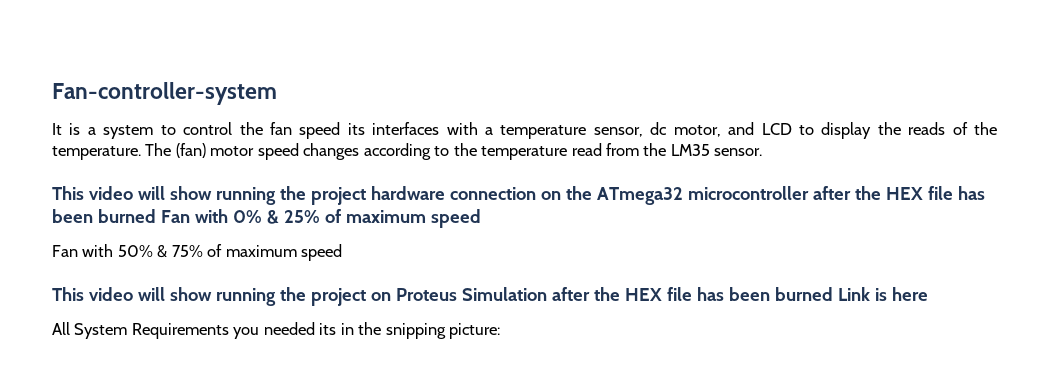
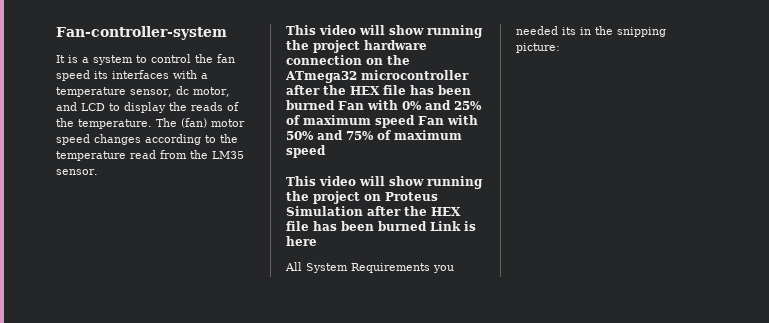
[266,210,279,224] & -> [425,100,451,110] and
(481, 218) // -> (415, 121) none
[157,245,168,258] & -> [317,130,343,140] and

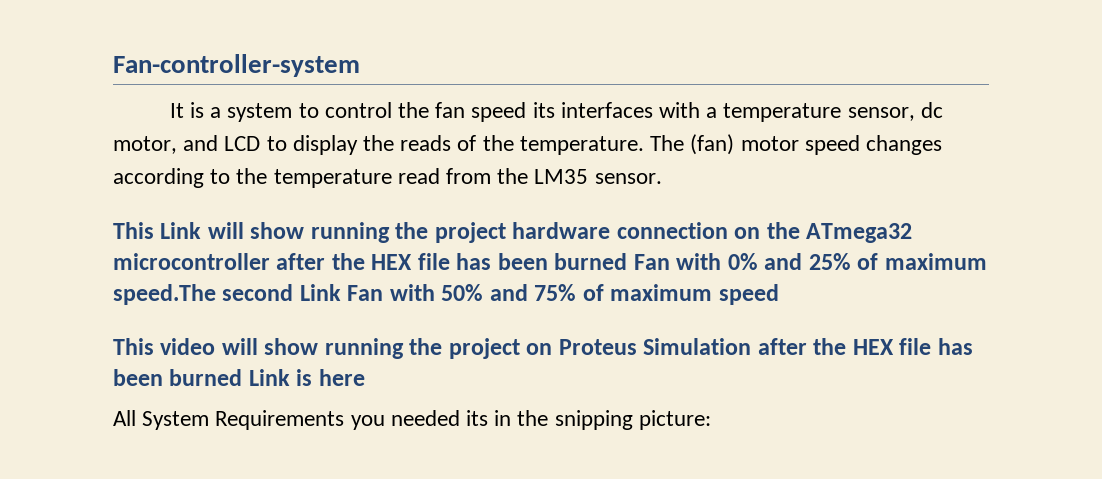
[319,25,356,35] video -> [160,222,202,239] Link
[375,115,415,128] speed -> [113,284,341,305] speed.The second Link

